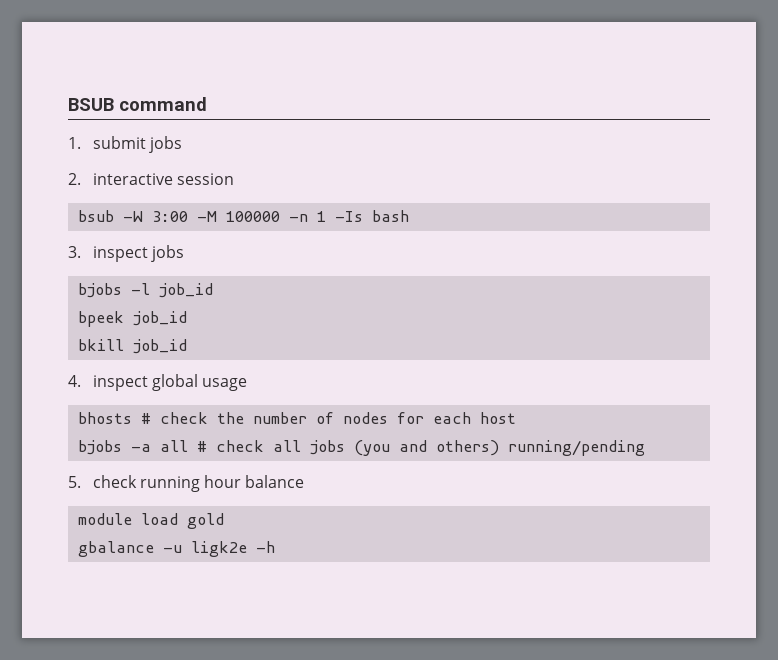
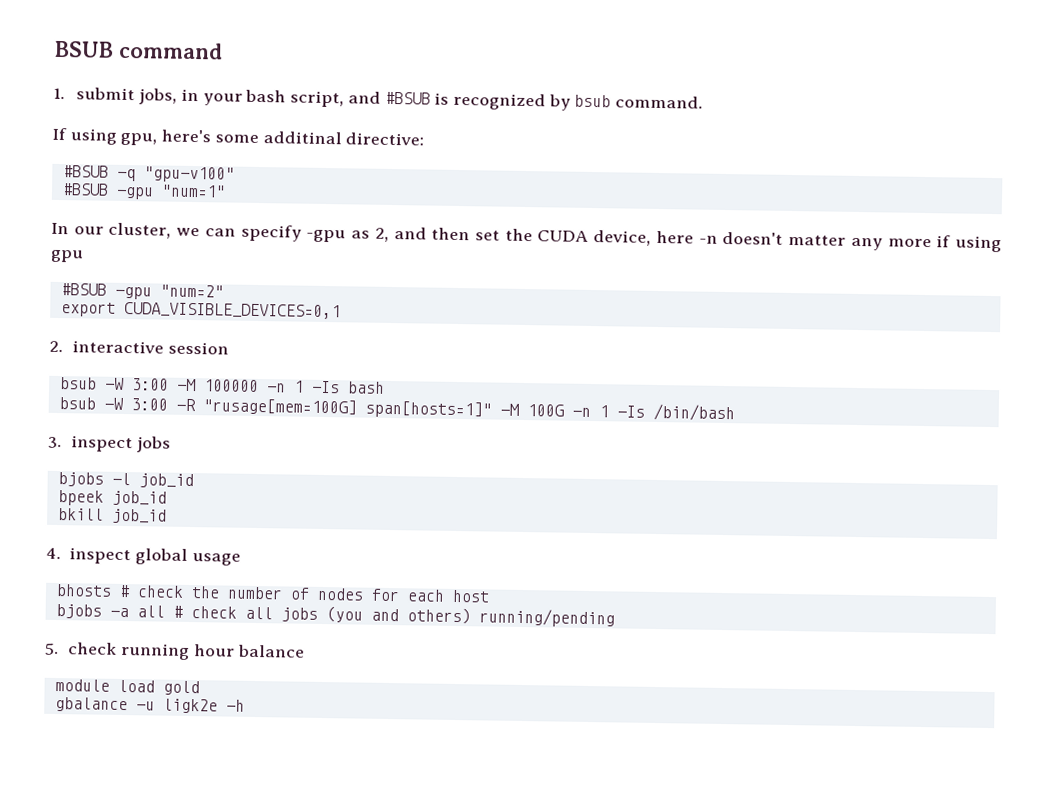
[148,136,182,153] jobs -> [139,88,704,111] [52,127,425,146] [62,165,235,183] [61,183,226,200] [51,222,1003,253] [50,249,84,263] [60,283,224,300] [60,301,341,320] jobs, in your bash script, and #BSUB is recognized by bsub command. // If using gpu, here's some additinal directive: // #BSUB -q "gpu-v100" // #BSUB -gpu "num=1" // In our cluster, we can specify -gpu as 2, and then set the CUDA device, here -n doesn't matter any more if using gpu // #BSUB -gpu "num=2" // export CUDA_VISIBLE_DEVICES=0,1
(409, 216) none -> [58,397,735,422] // bsub -W 3:00 -R "rusage[mem=100G] span[hosts=1]" -M 100G -n 1 -Is /bin/bash

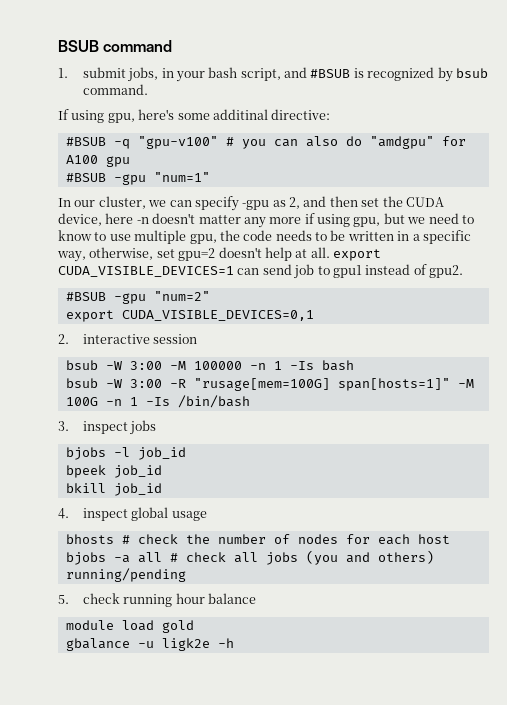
(235, 174) none -> [225,136,466,149] [65,155,130,167] # you can also do "amdgpu" for A100 gpu
[50,249,84,263] gpu -> [353,213,474,227] [58,230,471,244] [57,247,381,262] [58,264,463,279] gpu, but we need to know to use multiple gpu, the code needs to be written in a specific way, otherwise, set gpu=2 doesn't help at all. export CUDA_VISIBLE_DEVICES=1 can send job to gpu1 instead of gpu2.

